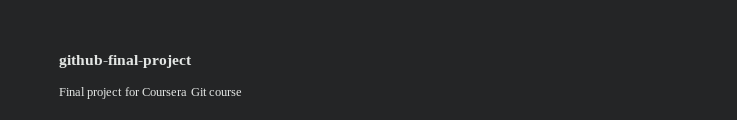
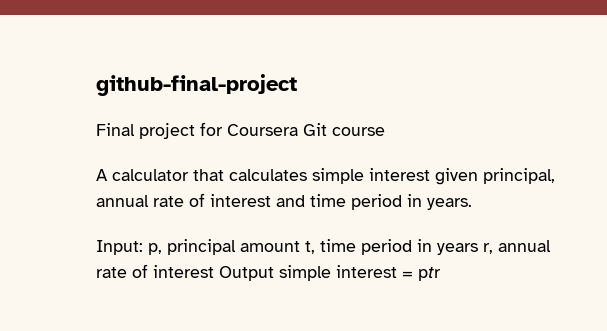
(242, 93) none -> [96,168,555,185] [96,193,472,210] [96,239,551,255] [96,264,441,281] // A calculator that calculates simple interest given principal, annual rate of interest and time period in years. // Input: p, principal amount t, time period in years r, annual rate of interest Output simple interest = ptr

